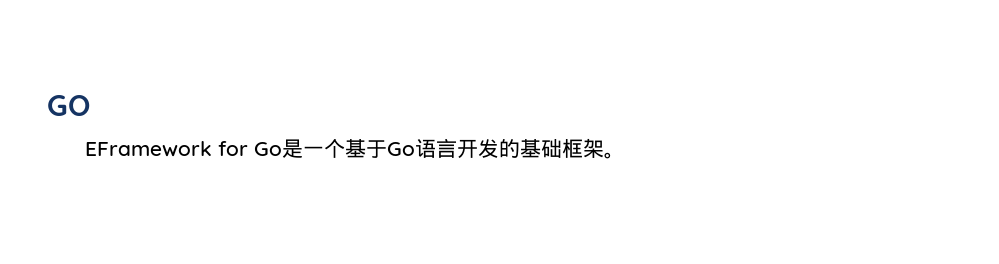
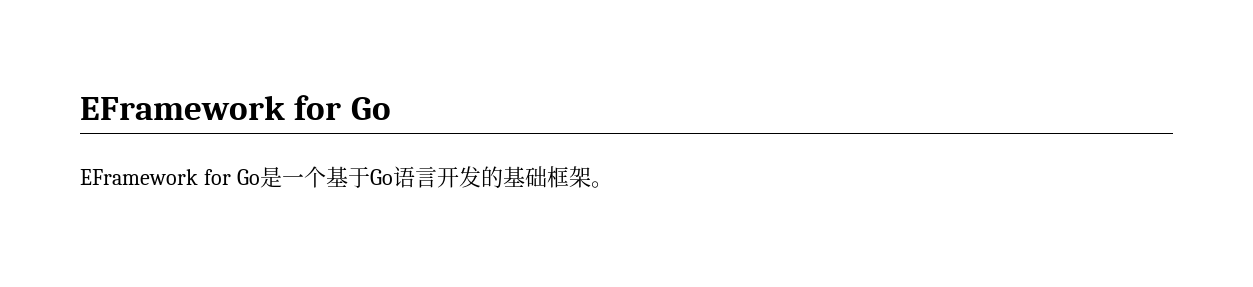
[47,95,90,116] GO -> [80,95,391,120] EFramework for Go

